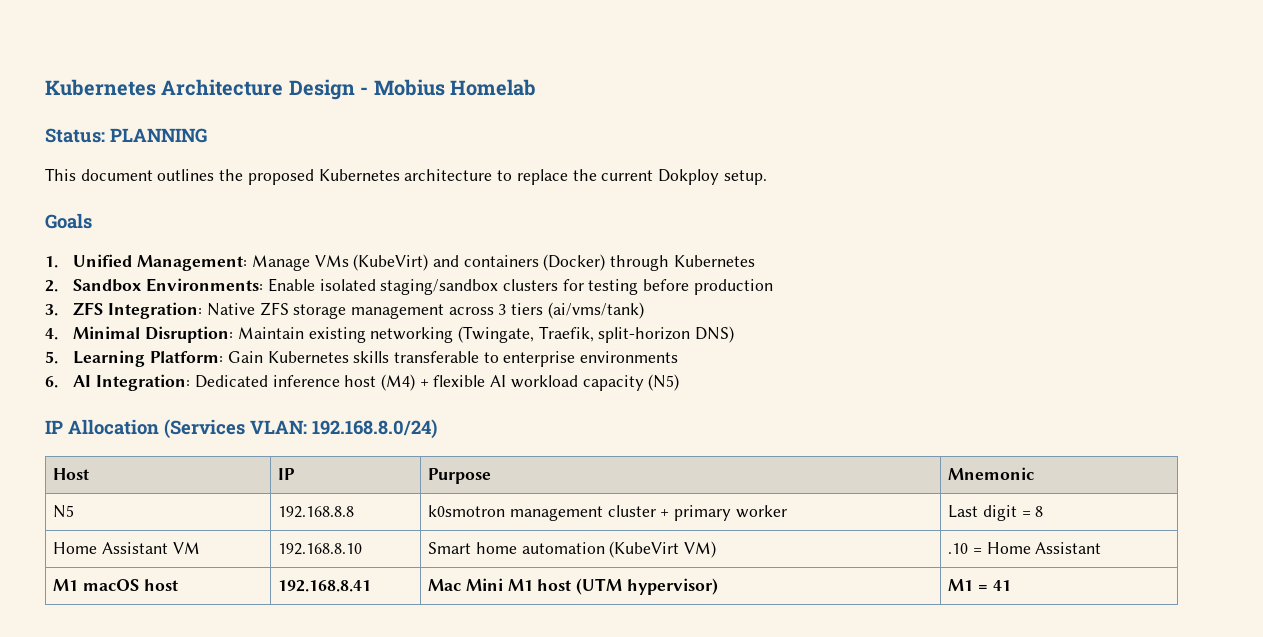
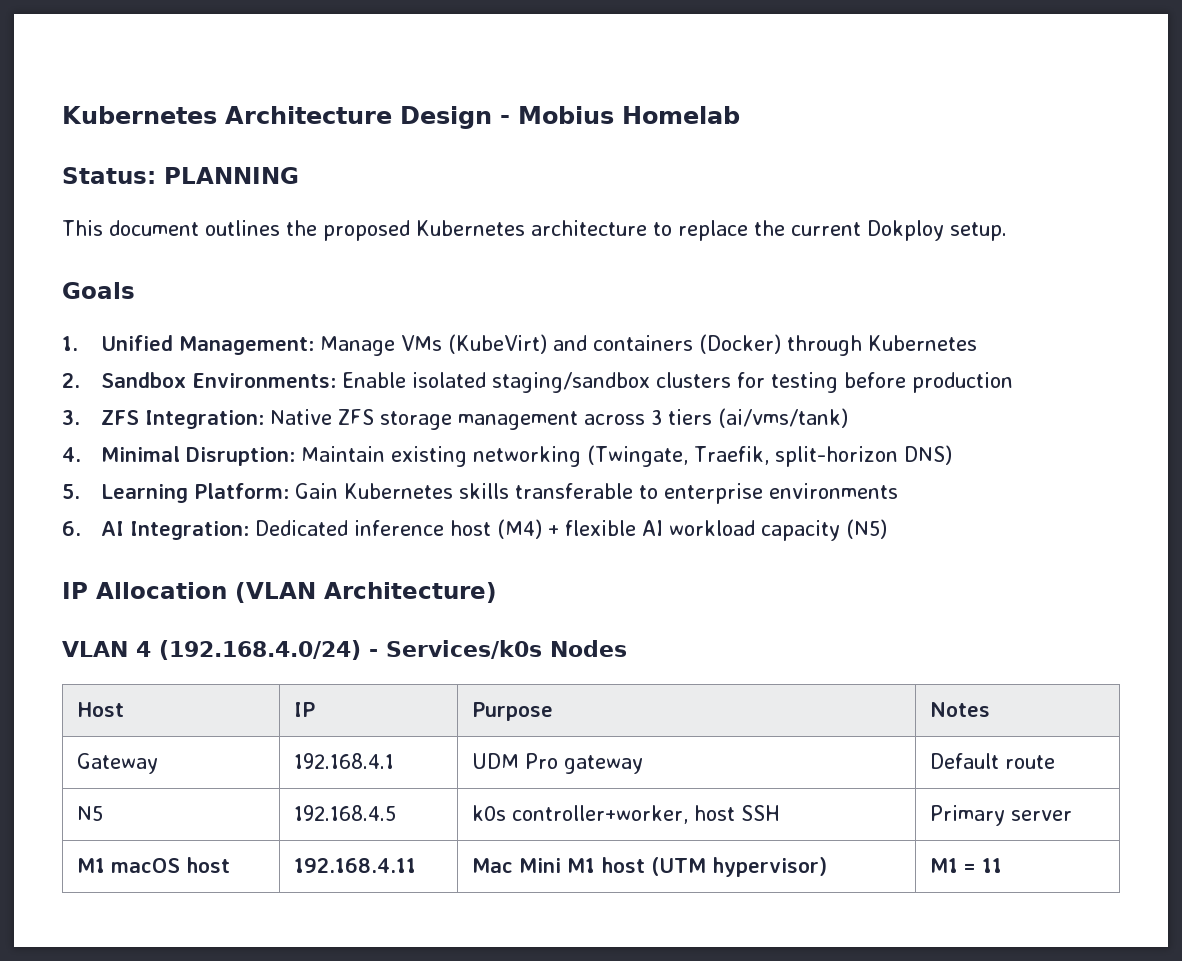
[164,419,437,439] [53,468,90,480] [278,468,296,480] [428,468,492,484] [948,467,1035,480] [53,505,75,518] [278,506,355,518] [428,505,787,521] [948,505,1044,521] [53,542,200,554] [278,543,363,555] [428,541,716,558] [948,542,1102,554] (Services VLAN: 192.168.8.0/24) // Host | IP | Purpose | Mnemonic // N5 | 192.168.8.8 | k0smotron management cluster + primary worker | Last digit = 8 // Home Assistant VM | 192.168.8.10 | Smart home automation (KubeVirt VM) | .10 = Home Assistant -> [235,582,497,603] [62,640,627,660] [77,702,125,717] [294,702,316,717] [472,702,554,721] [930,702,991,717] [77,753,159,774] [294,753,395,769] [472,753,644,774] [930,753,1056,769] [77,806,104,821] [294,805,397,821] [472,805,781,824] [930,805,1073,826] (VLAN Architecture) // VLAN 4 (192.168.4.0/24) - Services/k0s Nodes // Host | IP | Purpose | Notes // Gateway | 192.168.4.1 | UDM Pro gateway | Default route // N5 | 192.168.4.5 | k0s controller+worker, host SSH | Primary server
[278,580,372,592] 192.168.8.41 -> [294,858,417,873] 192.168.4.11
[992,580,1011,591] 41 -> [982,858,1003,873] 11

